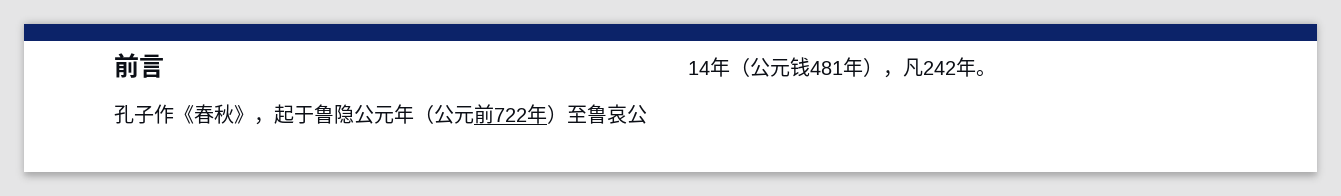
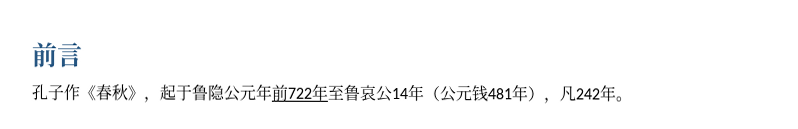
[414,104,474,124] （公元 -> (272, 92) none
[547,104,567,124] ） -> (328, 92) none

